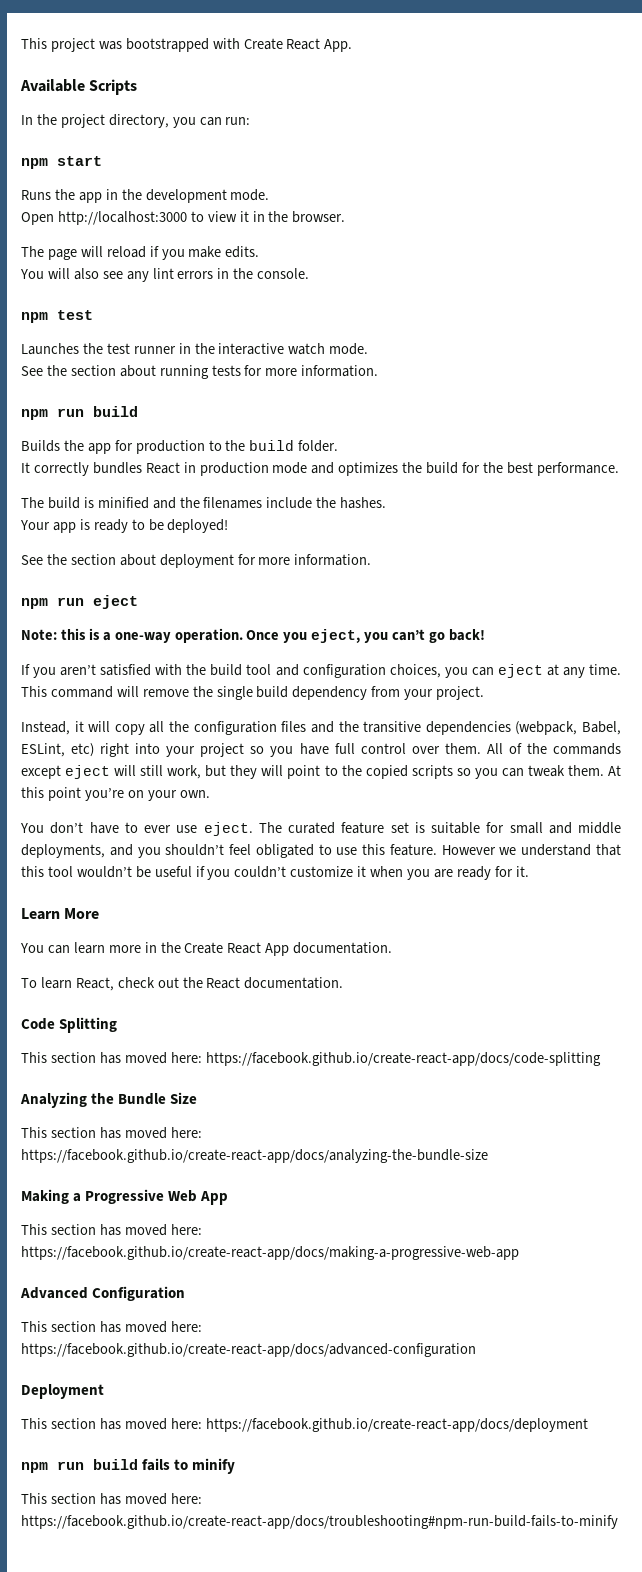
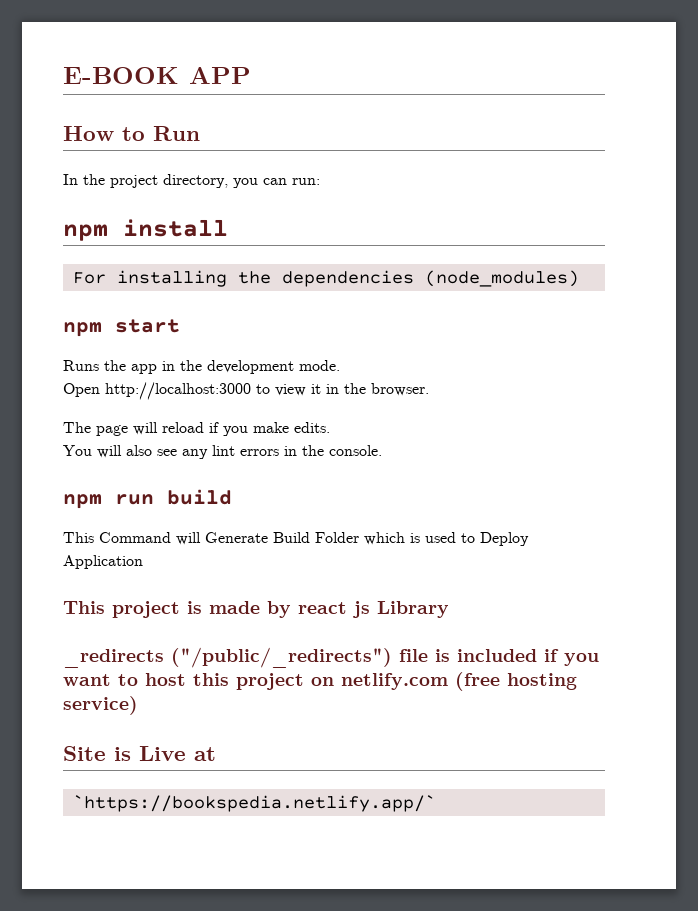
[21,38,353,52] [20,79,138,95] This project was bootstrapped with Create React App. // Available Scripts -> [63,67,251,84] [63,126,200,141] E-BOOK APP // How to Run
(251, 121) none -> [63,219,228,241] [72,270,579,287] // npm install // For installing the dependencies (node_modules)
[57,310,93,320] [21,343,369,355] [21,365,379,379] [21,406,138,420] [21,440,339,454] [21,462,619,476] [21,497,387,509] [20,519,229,533] [21,554,372,568] [21,595,138,609] [21,628,485,643] [21,664,621,678] [21,686,485,700] [21,721,622,735] [21,743,621,757] [21,765,621,779] [21,787,210,801] [20,822,621,836] [21,844,621,858] [21,866,529,880] [21,908,100,920] [20,942,393,956] [21,977,344,991] [21,1017,118,1033] [21,1052,601,1066] [20,1092,198,1108] [21,1127,202,1139] [21,1149,488,1163] [21,1189,229,1205] [21,1224,202,1236] [21,1246,519,1260] [20,1286,186,1301] [21,1321,202,1333] [21,1343,476,1357] [21,1384,104,1399] [21,1418,588,1432] [21,1458,236,1474] [21,1493,202,1505] [21,1515,618,1529] test // Launches the test runner in the interactive watch mode. // See the section about running tests for more information. // npm run build // Builds the app for production to the build folder. // It correctly bundles React in production mode and optimizes the build for the best performance. // The build is minified and the filenames include the hashes. // Your app is ready to be deployed! // See the section about deployment for more information. // npm run eject // Note: this is a one-way operation. Once you eject, you can’t go back! // If you aren’t satisfied with the build tool and configuration choices, you can eject at any time. This command will remove the single build dependency from your project. // Instead, it will copy all the configuration files and the transitive dependencies (webpack, Babel, ESLint, etc) right into your project so you have full control over them. All of the commands except eject will still work, but they will point to the copied scripts so you can tweak them. At this point you’re on your own. // You don’t have to ever use eject. The curated feature set is suitable for small and middle deployments, and you shouldn’t feel obligated to use this feature. However we understand that this tool wouldn’t be useful if you couldn’t customize it when you are ready for it. // Learn More // You can learn more in the Create React App documentation. // To learn React, check out the React documentation. // Code Splitting // This section has moved here: https://facebook.github.io/create-react-app/docs/code-splitting // Analyzing the Bundle Size // This section has moved here: https://facebook.github.io/create-react-app/docs/analyzing-the-bundle-size // Making a Progressive Web App // This section has moved here: https://facebook.github.io/create-react-app/docs/making-a-progressive-web-app // Advanced Configuration // This section has moved here: https://facebook.github.io/create-react-app/docs/advanced-configuration // Deployment // This section has moved here: https://facebook.github.io/create-react-app/docs/deployment // npm run build fails to minify // This section has moved here: https://facebook.github.io/create-react-app/docs/troubleshooting#npm-run-build-fails-to-minify -> [115,489,232,505] [63,532,529,546] [63,555,143,569] [63,601,449,618] [63,647,599,668] [63,672,577,691] [63,696,138,715] [63,746,216,761] [72,795,436,812] run build // This Command will Generate Build Folder which is used to Deploy Application // This project is made by react js Library // _redirects ("/public/_redirects") file is included if you want to host this project on netlify.com (free hosting service) // Site is Live at // `https://bookspedia.netlify.app/`

